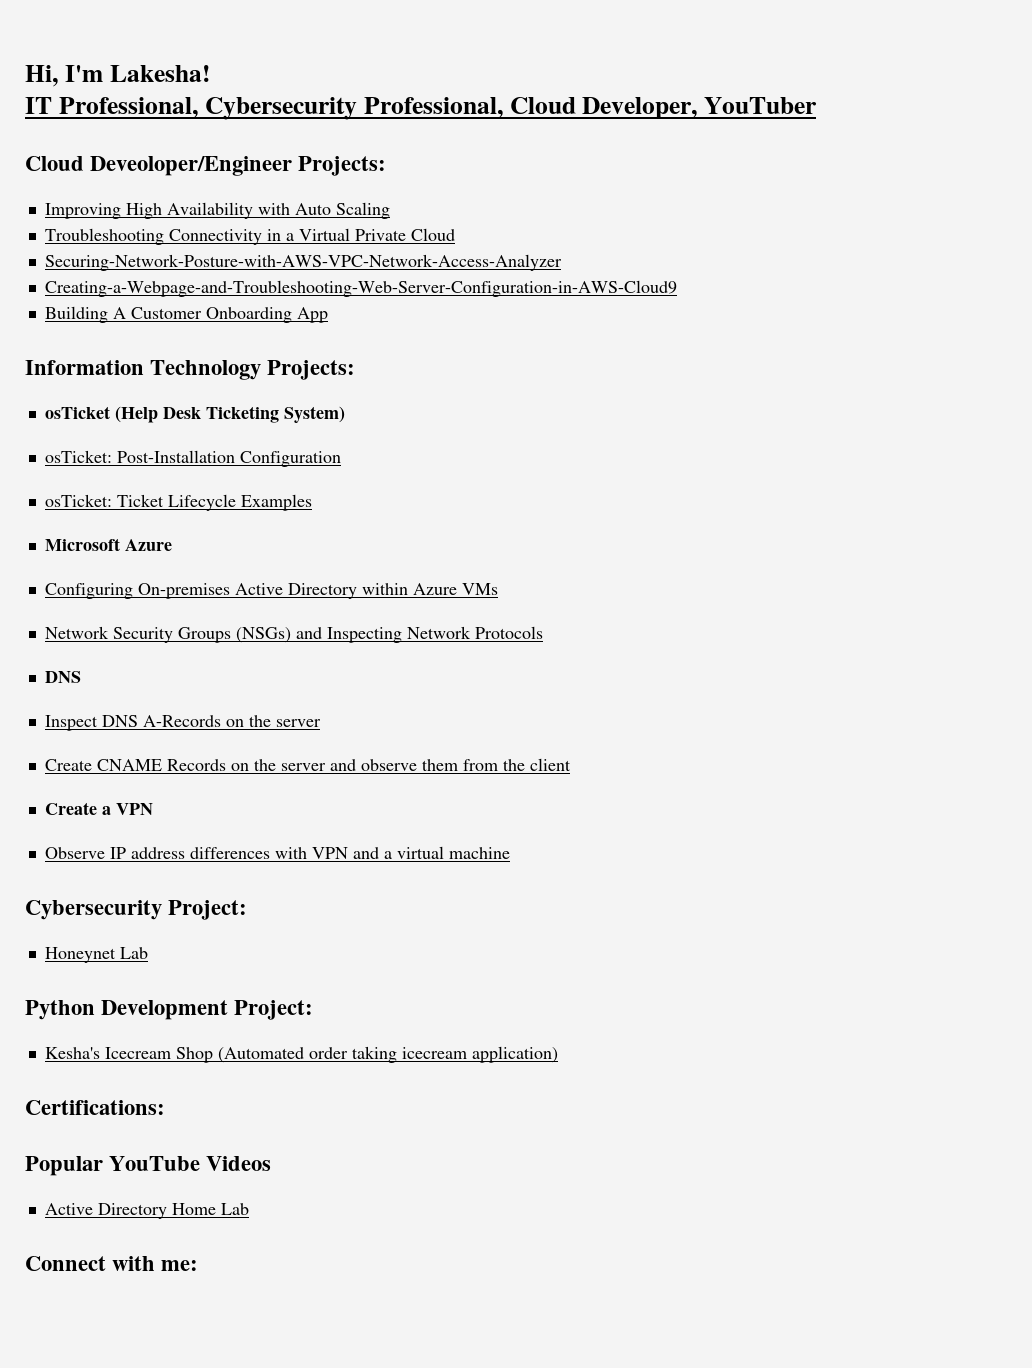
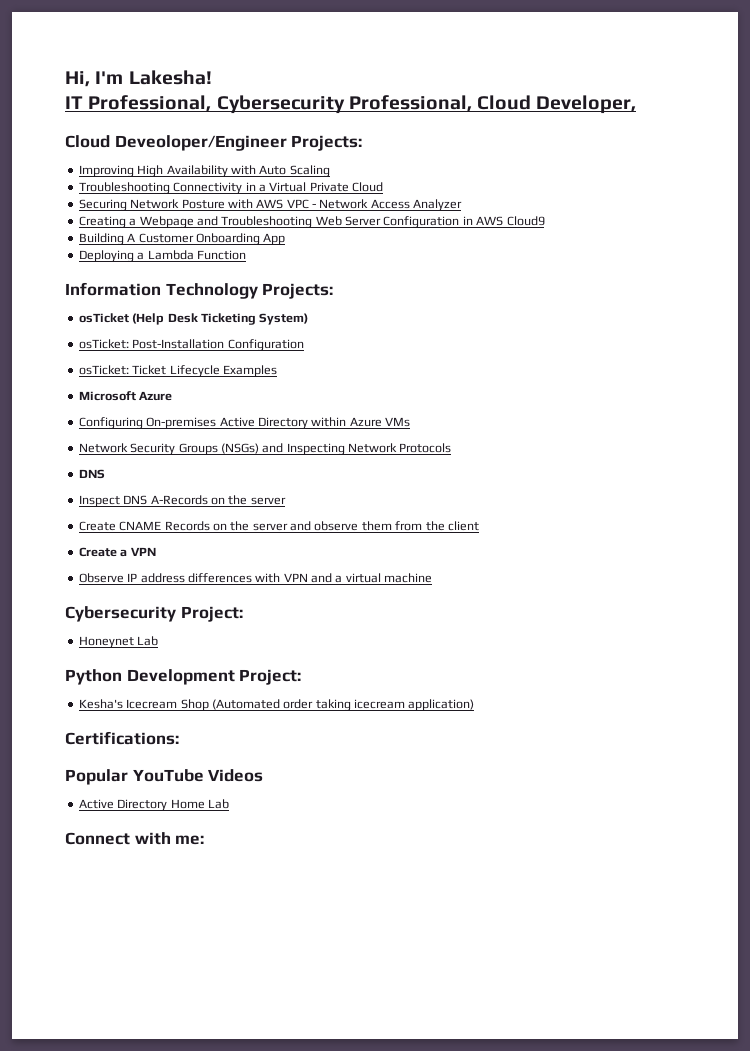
[704,97,818,114] YouTuber -> (637, 104) none
[44,254,562,271] [44,280,677,297] Securing-Network-Posture-with-AWS-VPC-Network-Access-Analyzer // Creating-a-Webpage-and-Troubleshooting-Web-Server-Configuration-in-AWS-Cloud9 -> [78,199,463,211] [78,216,545,228] Securing Network Posture with AWS VPC - Network Access Analyzer // Creating a Webpage and Troubleshooting Web Server Configuration in AWS Cloud9
(328, 315) none -> [78,250,246,262] // Deploying a Lambda Function

